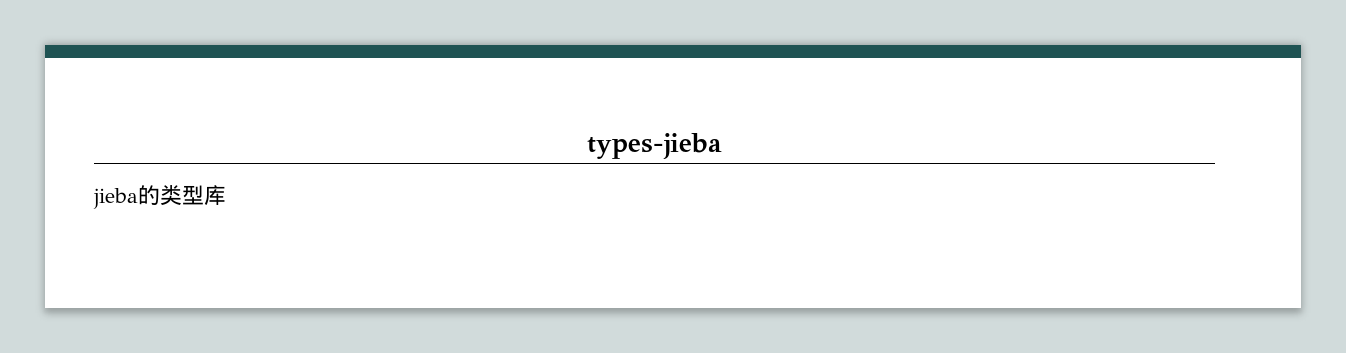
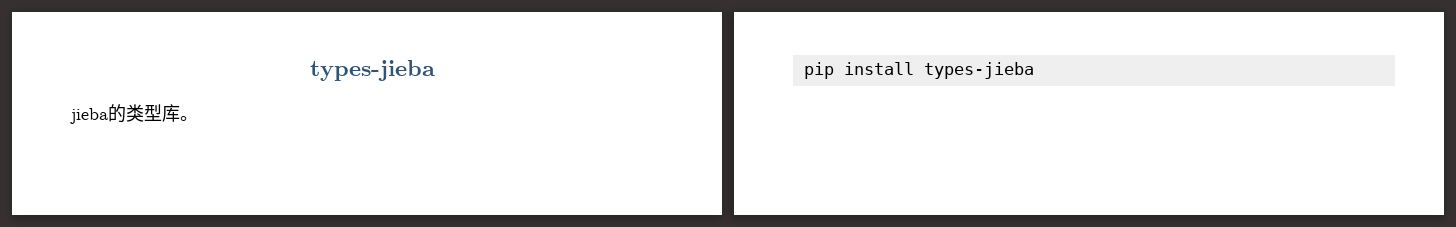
(226, 195) none -> [180,116,198,121] [803,62,1034,79] 。 // pip install types-jieba

